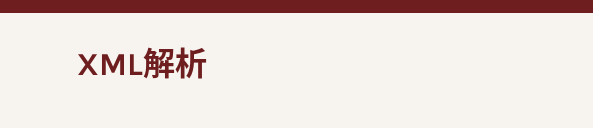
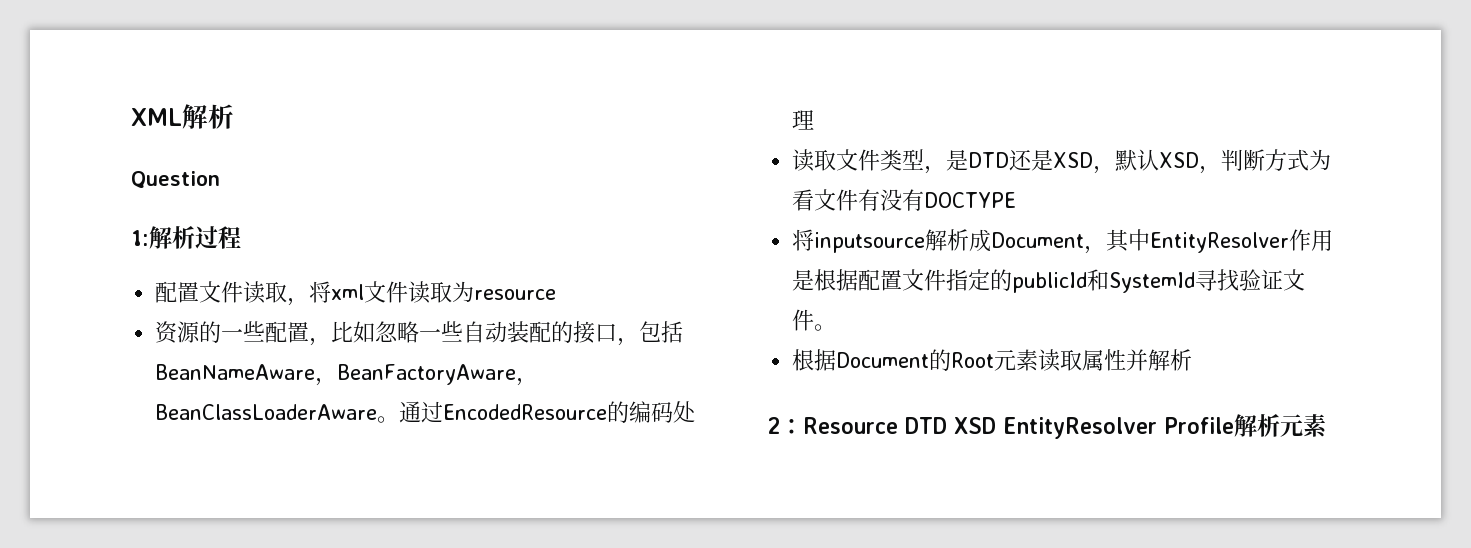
(207, 63) none -> [131,171,220,189] [131,226,241,249] [155,281,557,306] [155,321,684,346] [155,364,539,386] [155,401,696,423] [792,110,815,130] [792,149,1332,174] [792,189,1017,211] [792,229,1334,254] [792,269,1306,293] [792,309,837,331] [792,349,1193,372] [768,414,1327,439] // Question // 1:解析过程 // 配置文件读取，将xml文件读取为resource // 资源的一些配置，比如忽略一些自动装配的接口，包括BeanNameAware，BeanFactoryAware，BeanClassLoaderAware。通过EncodedResource的编码处理 // 读取文件类型，是DTD还是XSD，默认XSD，判断方式为看文件有没有DOCTYPE // 将inputsource解析成Document，其中EntityResolver作用是根据配置文件指定的publicId和SystemId寻找验证文件。 // 根据Document的Root元素读取属性并解析 // 2：Resource DTD XSD EntityResolver Profile解析元素

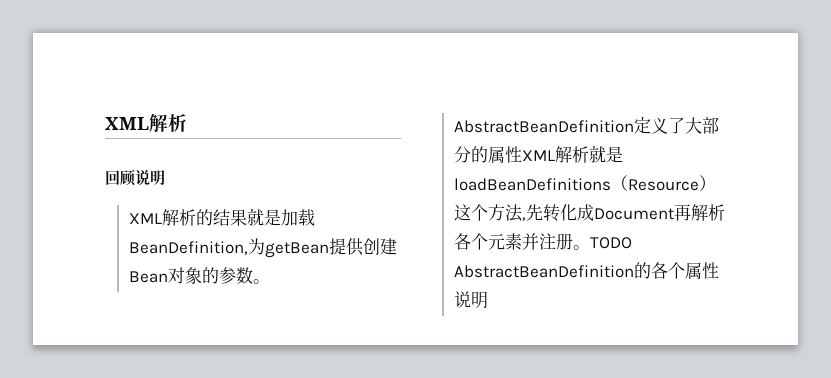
[131,171,220,189] [131,226,241,249] [155,281,557,306] [155,321,684,346] [155,364,539,386] [155,401,696,423] [792,110,815,130] [792,149,1332,174] [792,189,1017,211] [792,229,1334,254] [792,269,1306,293] [792,309,837,331] [792,349,1193,372] [768,414,1327,439] Question // 1:解析过程 // 配置文件读取，将xml文件读取为resource // 资源的一些配置，比如忽略一些自动装配的接口，包括BeanNameAware，BeanFactoryAware，BeanClassLoaderAware。通过EncodedResource的编码处理 // 读取文件类型，是DTD还是XSD，默认XSD，判断方式为看文件有没有DOCTYPE // 将inputsource解析成Document，其中EntityResolver作用是根据配置文件指定的publicId和SystemId寻找验证文件。 // 根据Document的Root元素读取属性并解析 // 2：Resource DTD XSD EntityResolver Profile解析元素 -> [105,169,165,186] [128,208,315,226] [128,238,397,258] [128,267,270,284] [453,117,719,134] [453,145,623,163] [453,175,716,191] [453,204,725,222] [453,233,632,250] [453,262,719,279] [453,291,488,309] 回顾说明 // XML解析的结果就是加载BeanDefinition,为getBean提供创建Bean对象的参数。AbstractBeanDefinition定义了大部分的属性XML解析就是loadBeanDefinitions（Resource）这个方法,先转化成Document再解析各个元素并注册。TODO AbstractBeanDefinition的各个属性说明

